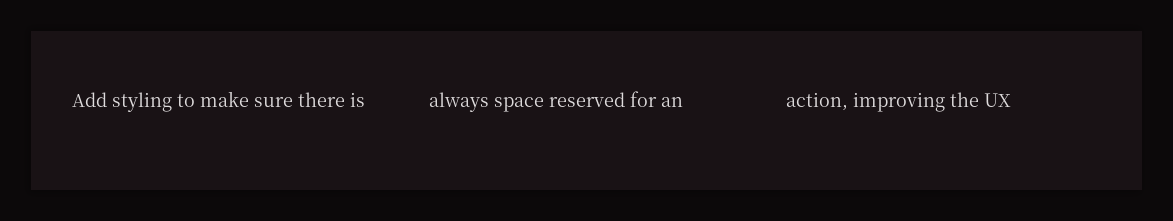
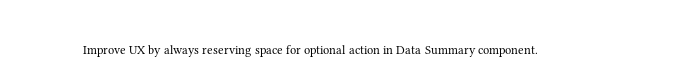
[72,91,1011,112] Add styling to make sure there is always space reserved for an action, improving the UX -> [82,45,539,57] Improve UX by always reserving space for optional action in Data Summary component.

